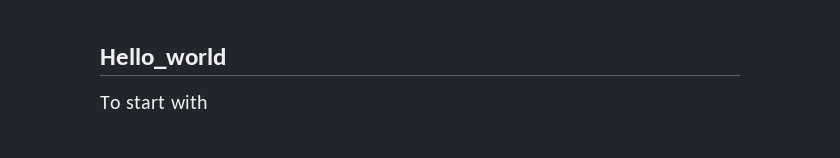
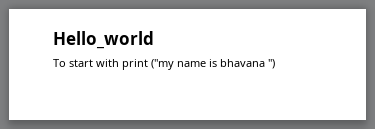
(208, 102) none -> [122,59,275,70] print ("my name is bhavana ")

